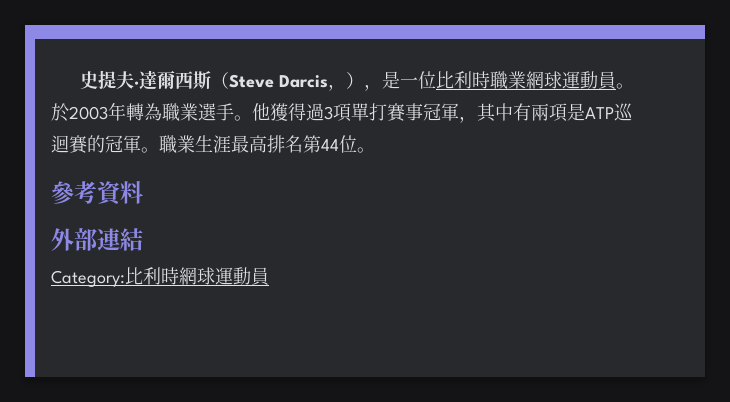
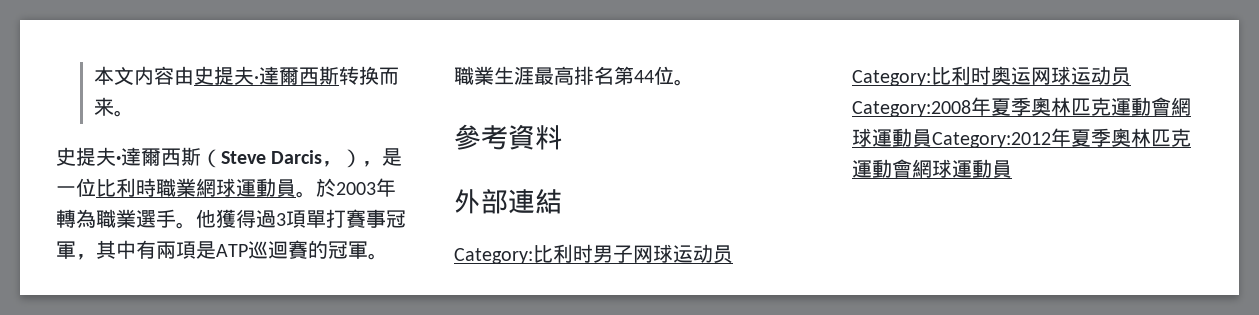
(80, 80) none -> [93,66,399,85] [93,97,134,117] 本文内容由史提夫·達爾西斯转换而来。 //
[161,267,179,285] 時 -> [573,244,733,264] [852,66,1131,86] [852,97,1191,117] [852,128,1191,148] [852,159,912,178] 时男子网球运动员Category:比利时奥运网球运动员Category:2008年夏季奧林匹克運動會網球運動員Category:2012年夏季奧林匹克運動會

